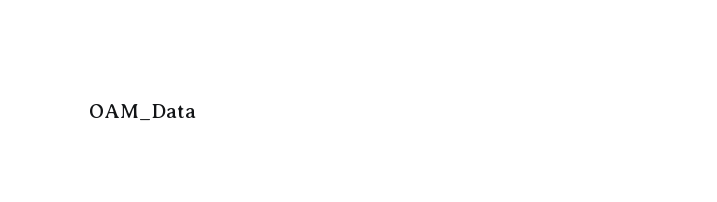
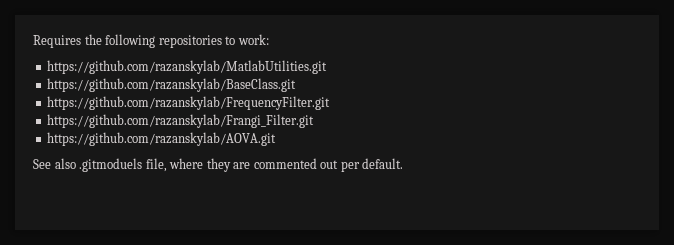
[89,104,196,121] OAM_Data -> [33,34,269,48] [47,60,328,74] [47,78,297,92] [47,96,331,110] [47,114,315,128] [47,132,277,146] [33,158,404,172] Requires the following repositories to work: // https://github.com/razanskylab/MatlabUtilities.git // https://github.com/razanskylab/BaseClass.git // https://github.com/razanskylab/FrequencyFilter.git // https://github.com/razanskylab/Frangi_Filter.git // https://github.com/razanskylab/AOVA.git // See also .gitmoduels file, where they are commented out per default.

